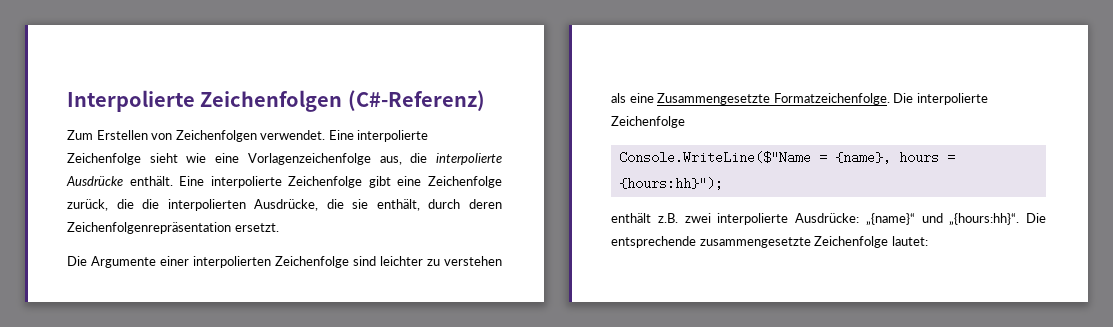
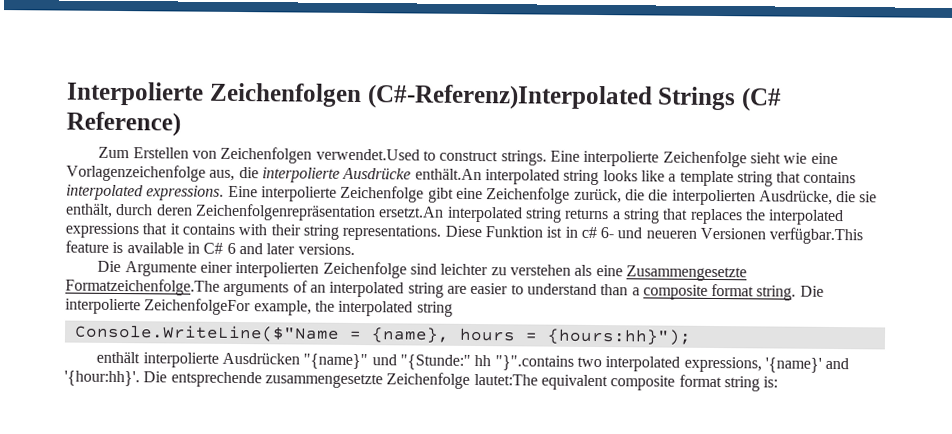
[347,90,485,111] (C#-Referenz) -> [366,84,782,112] [66,111,181,137] (C#-Referenz)Interpolated Strings (C# Reference)
[260,130,326,140] verwendet. -> [315,148,547,166] verwendet.Used to construct strings.
[129,176,173,186] enthält. -> [414,168,857,187] [66,184,225,201] enthält.An interpolated string looks like a template string that contains interpolated expressions.
[234,223,279,232] ersetzt. -> [378,206,845,226] [65,222,864,245] [65,240,355,255] ersetzt.An interpolated string returns a string that replaces the interpolated expressions that it contains with their string representations. Diese Funktion ist in c# 6- und neueren Versionen verfügbar.This feature is available in C# 6 and later versions.
[773,93,988,105] [611,116,685,128] Formatzeichenfolge. Die interpolierte Zeichenfolge -> [65,278,824,301] [65,298,453,317] Formatzeichenfolge.The arguments of an interpolated string are easier to understand than a composite format string. Die interpolierte ZeichenfolgeFor example, the interpolated string
[657,213,1046,226] [611,236,928,248] z.B. zwei interpolierte Ausdrücke: „{name}“ und „{hours:hh}“. Die entsprechende zusammengesetzte Zeichenfolge lautet: -> [142,352,850,373] [64,370,779,392] interpolierte Ausdrücken "{name}" und "{Stunde:" hh "}".contains two interpolated expressions, '{name}' and '{hour:hh}'. Die entsprechende zusammengesetzte Zeichenfolge lautet:The equivalent composite format string is:

